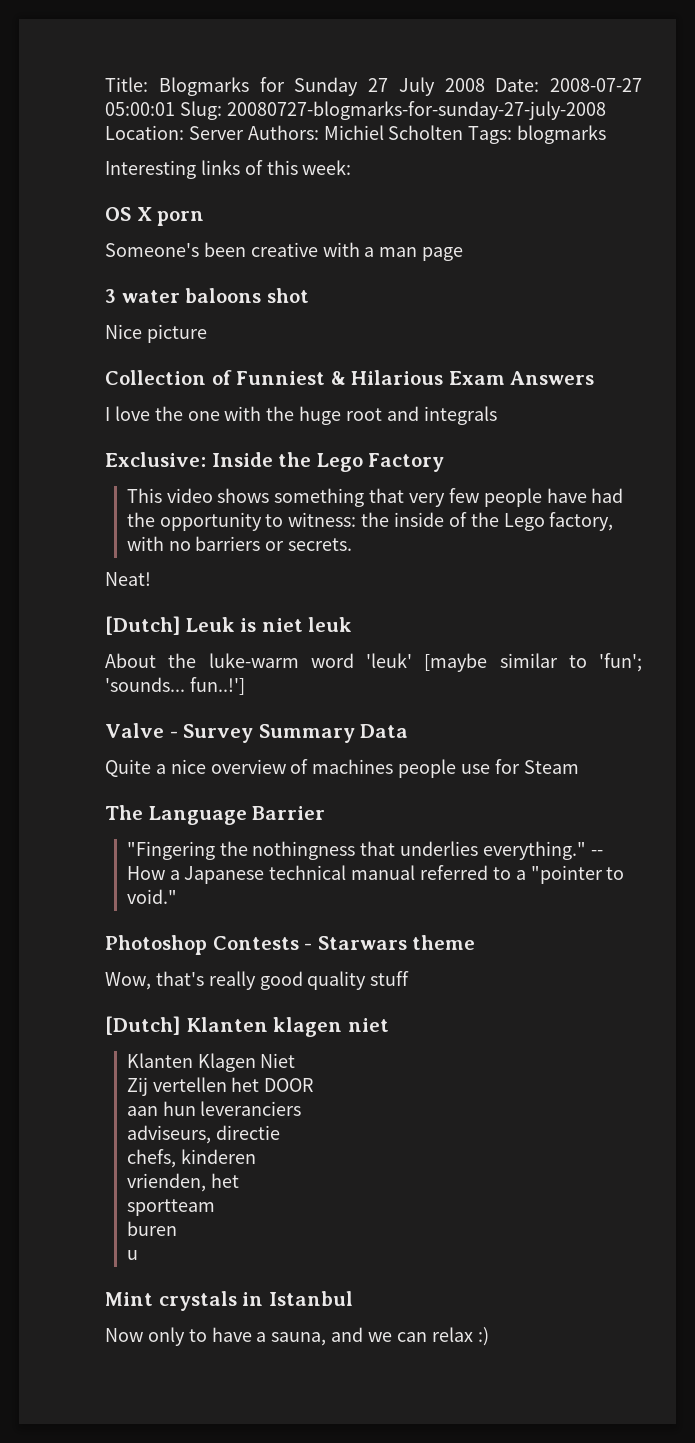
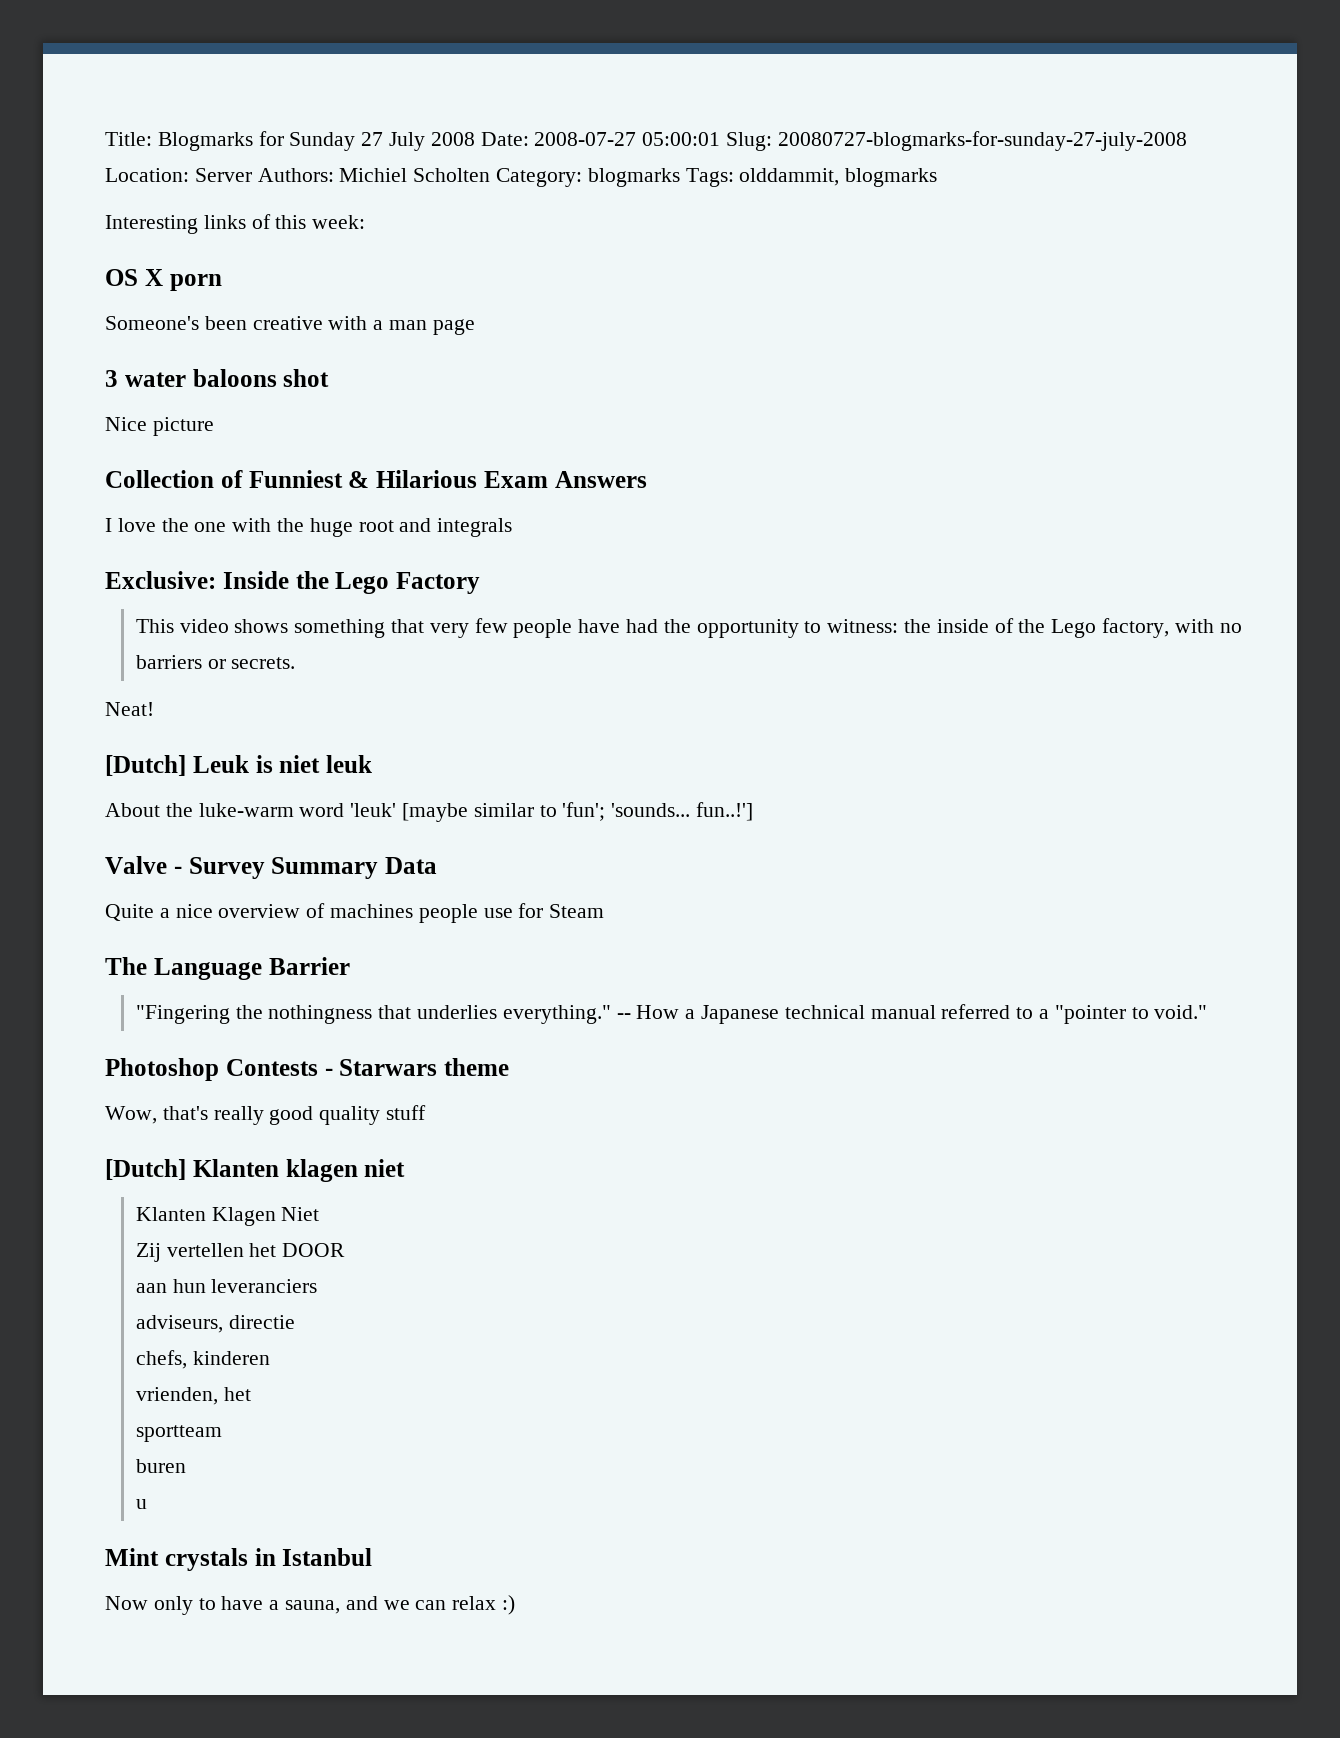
[468,126,513,144] Tags: -> [496,168,840,187] Category: blogmarks Tags: olddammit,

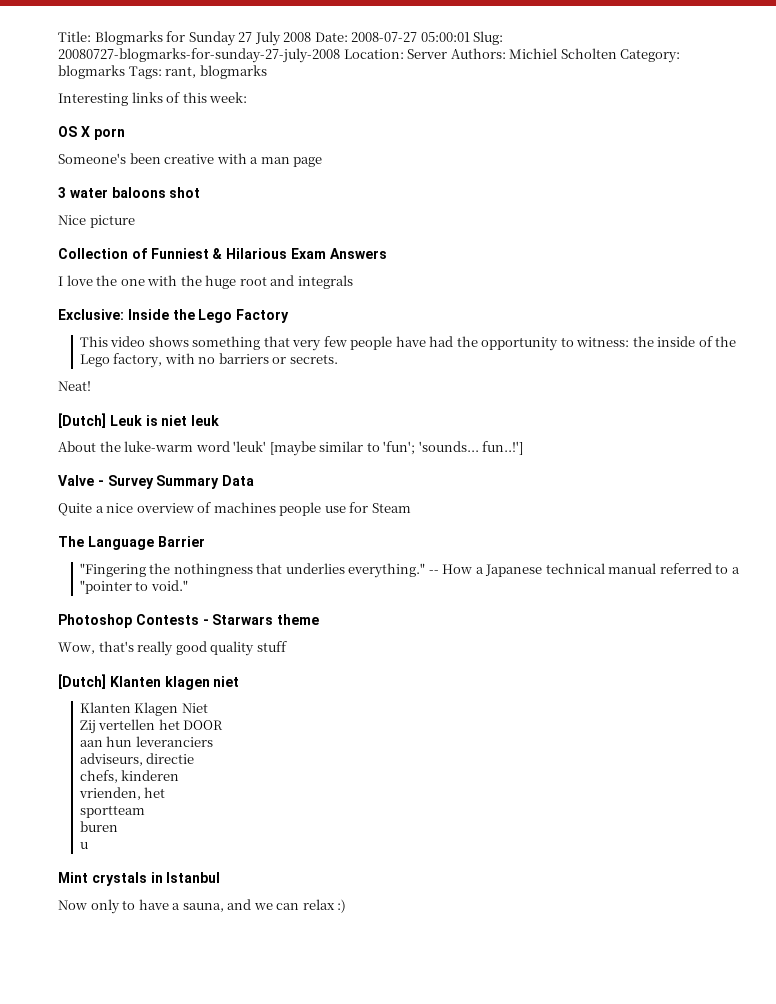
[739,168,840,186] olddammit, -> [165,66,197,78] rant,

